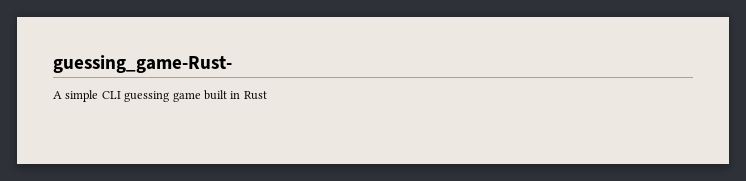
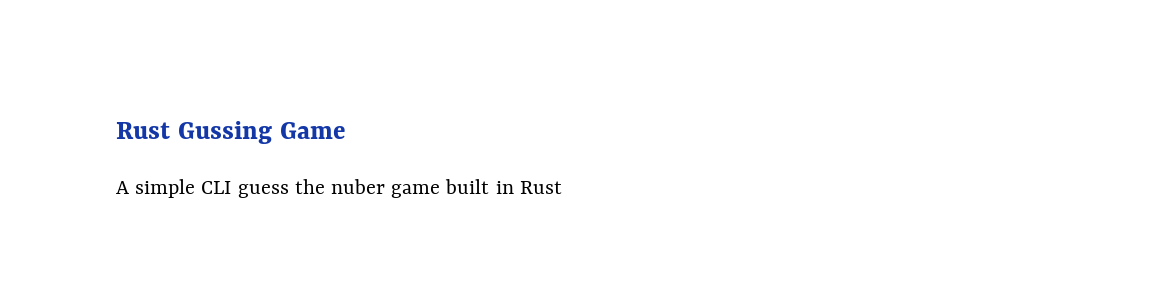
[53,55,232,73] guessing_game-Rust- -> [116,121,346,144] Rust Gussing Game
[124,91,170,102] guessing -> [237,179,386,198] guess the nuber

